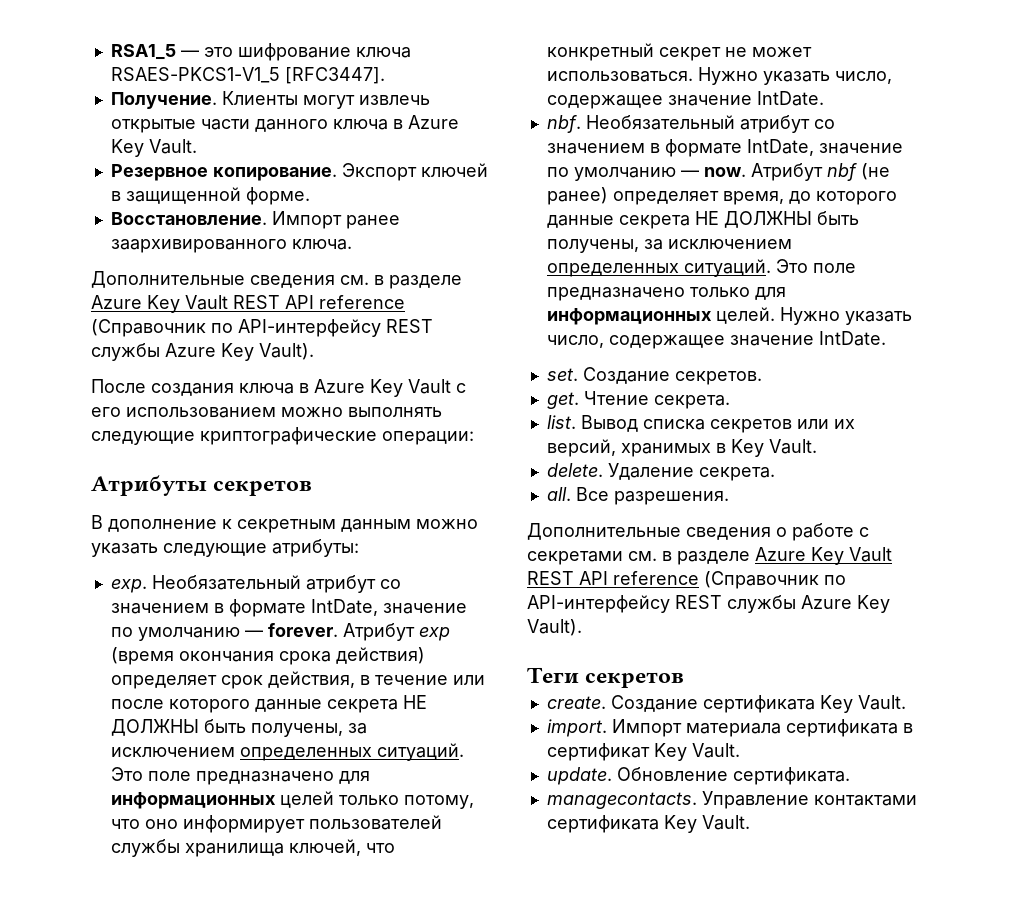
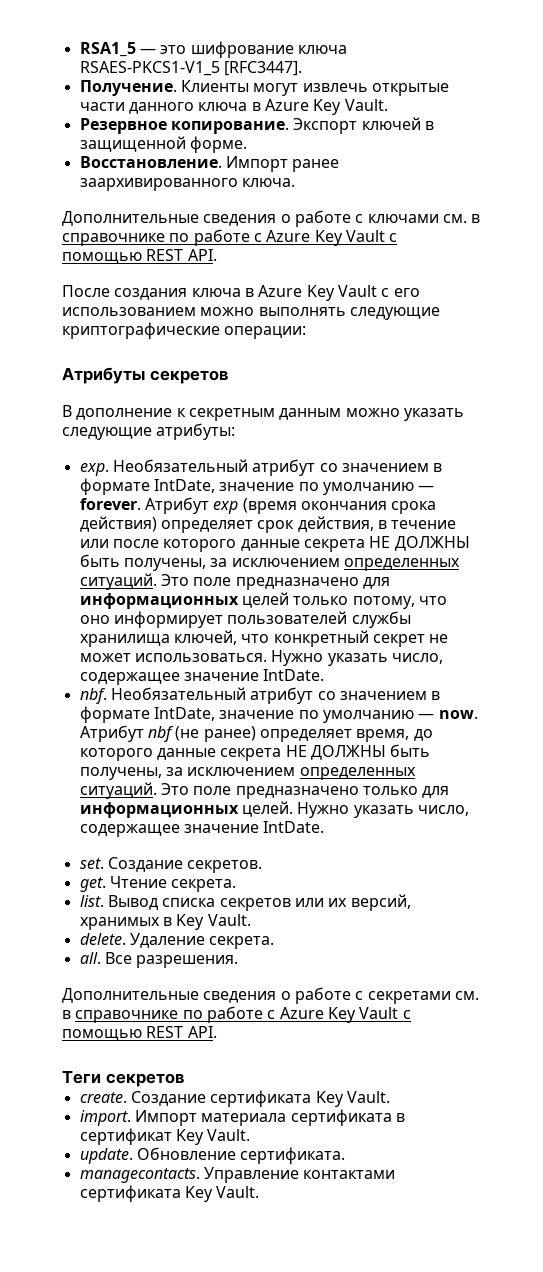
[340,275,462,289] [91,295,405,313] [91,319,433,337] [91,343,314,361] см. в разделе Azure Key Vault REST API reference (Справочник по API-интерфейсу REST службы Azure Key Vault). -> [280,210,481,227] [62,229,398,246] [62,249,217,264] о работе с ключами см. в справочнике по работе с Azure Key Vault с помощью REST API.
[677,547,892,565] [527,571,846,589] [527,595,890,613] [527,619,582,636] разделе Azure Key Vault REST API reference (Справочник по API-интерфейсу REST службы Azure Key Vault). -> [75,1006,411,1023] [62,1026,217,1041] справочнике по работе с Azure Key Vault с помощью REST API.

